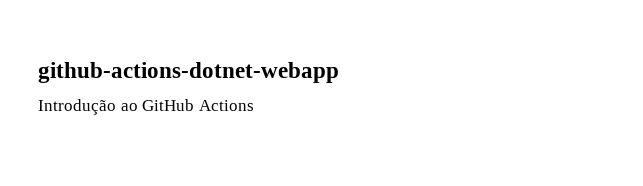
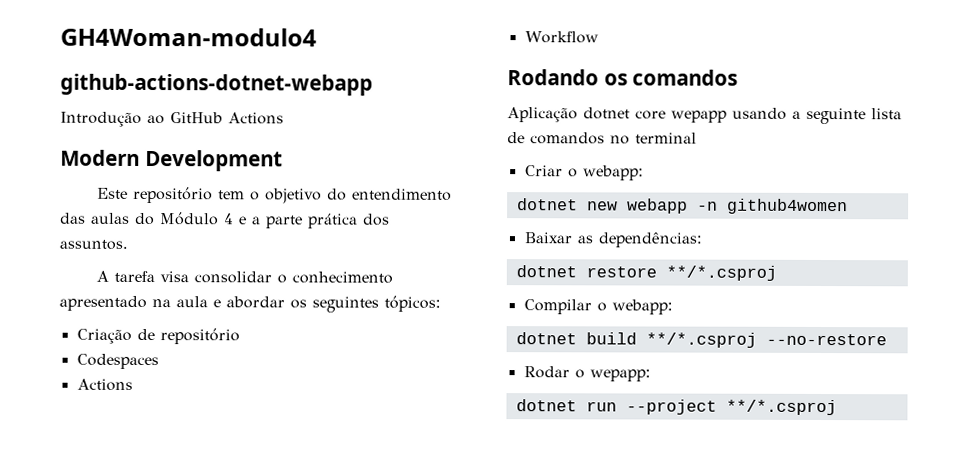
(38, 72) none -> [60,27,317,47] GH4Woman-modulo4 //
(254, 105) none -> [60,149,283,172] [97,186,453,204] [60,212,390,229] [59,239,128,250] [96,270,394,284] [59,295,441,313] [76,328,240,345] [76,353,159,370] [76,378,133,391] [524,31,599,44] [507,69,739,86] [507,107,902,125] [507,132,697,145] [524,165,644,181] [516,198,848,215] [523,232,702,248] [515,265,777,281] [523,299,673,315] [515,332,887,348] [523,366,651,382] [515,399,837,416] // Modern Development // Este repositório tem o objetivo do entendimento das aulas do Módulo 4 e a parte prática dos assuntos. // A tarefa visa consolidar o conhecimento apresentado na aula e abordar os seguintes tópicos: // Criação de repositório // Codespaces // Actions // Workflow // Rodando os comandos // Aplicação dotnet core wepapp usando a seguinte lista de comandos no terminal // Criar o webapp: // dotnet new webapp -n github4women // Baixar as dependências: // dotnet restore **/*.csproj // Compilar o webapp: // dotnet build **/*.csproj --no-restore // Rodar o wepapp: // dotnet run --project **/*.csproj

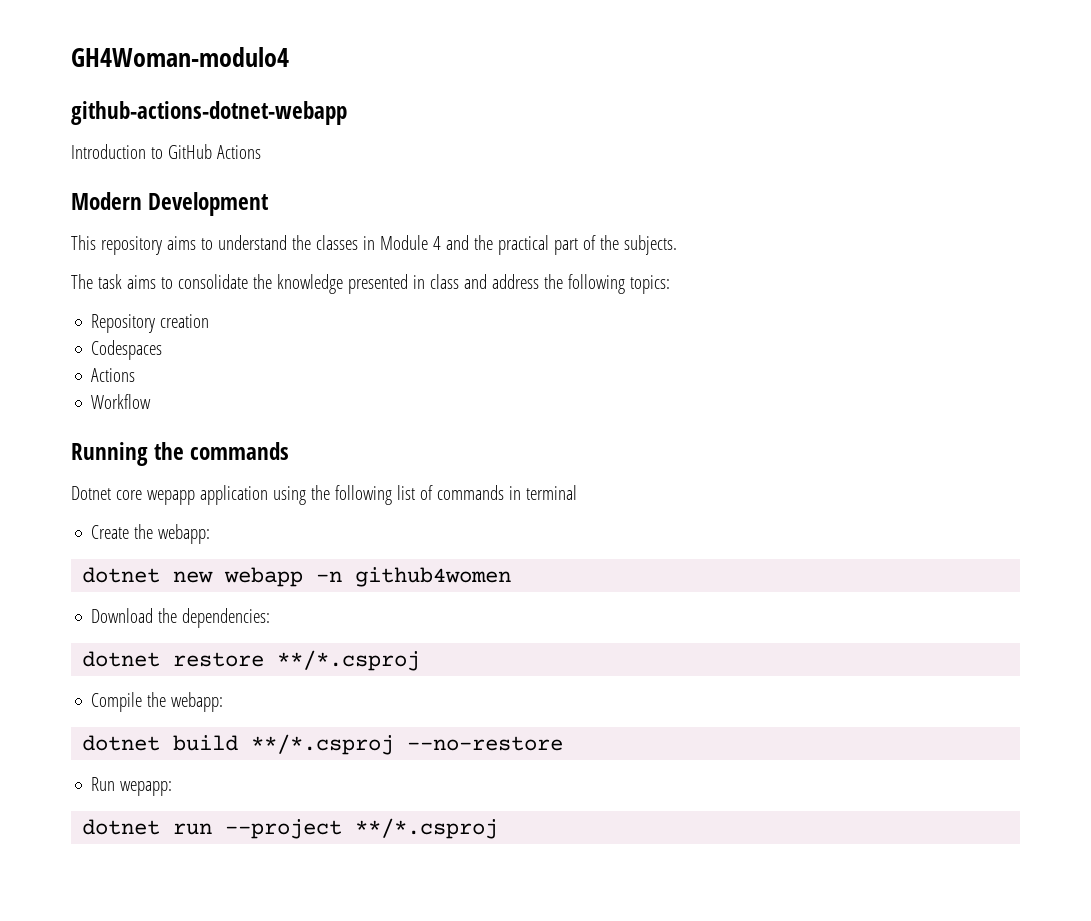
[60,111,165,127] Introdução ao -> [71,144,163,159] Introduction to
[97,186,453,204] [60,212,390,229] [59,239,128,250] [96,270,394,284] [59,295,441,313] [76,328,240,345] [76,353,159,370] [76,378,133,391] [524,31,599,44] [507,69,739,86] [507,107,902,125] [507,132,630,145] Este repositório tem o objetivo do entendimento das aulas do Módulo 4 e a parte prática dos assuntos. // A tarefa visa consolidar o conhecimento apresentado na aula e abordar os seguintes tópicos: // Criação de repositório // Codespaces // Actions // Workflow // Rodando os comandos // Aplicação dotnet core wepapp usando a seguinte lista de comandos no -> [71,235,677,255] [71,274,670,294] [91,314,210,333] [91,340,163,360] [91,368,136,382] [91,394,152,409] [71,442,290,466] [71,485,521,505] This repository aims to understand the classes in Module 4 and the practical part of the subjects. // The task aims to consolidate the knowledge presented in class and address the following topics: // Repository creation // Codespaces // Actions // Workflow // Running the commands // Dotnet core wepapp application using the following list of commands in
[524,165,578,178] Criar o -> [91,524,154,539] Create the
[523,232,702,248] Baixar as dependências: -> [91,608,271,628] Download the dependencies:
[523,299,607,315] Compilar o -> [91,692,167,712] Compile the
[523,366,585,379] Rodar o -> [91,777,116,791] Run

